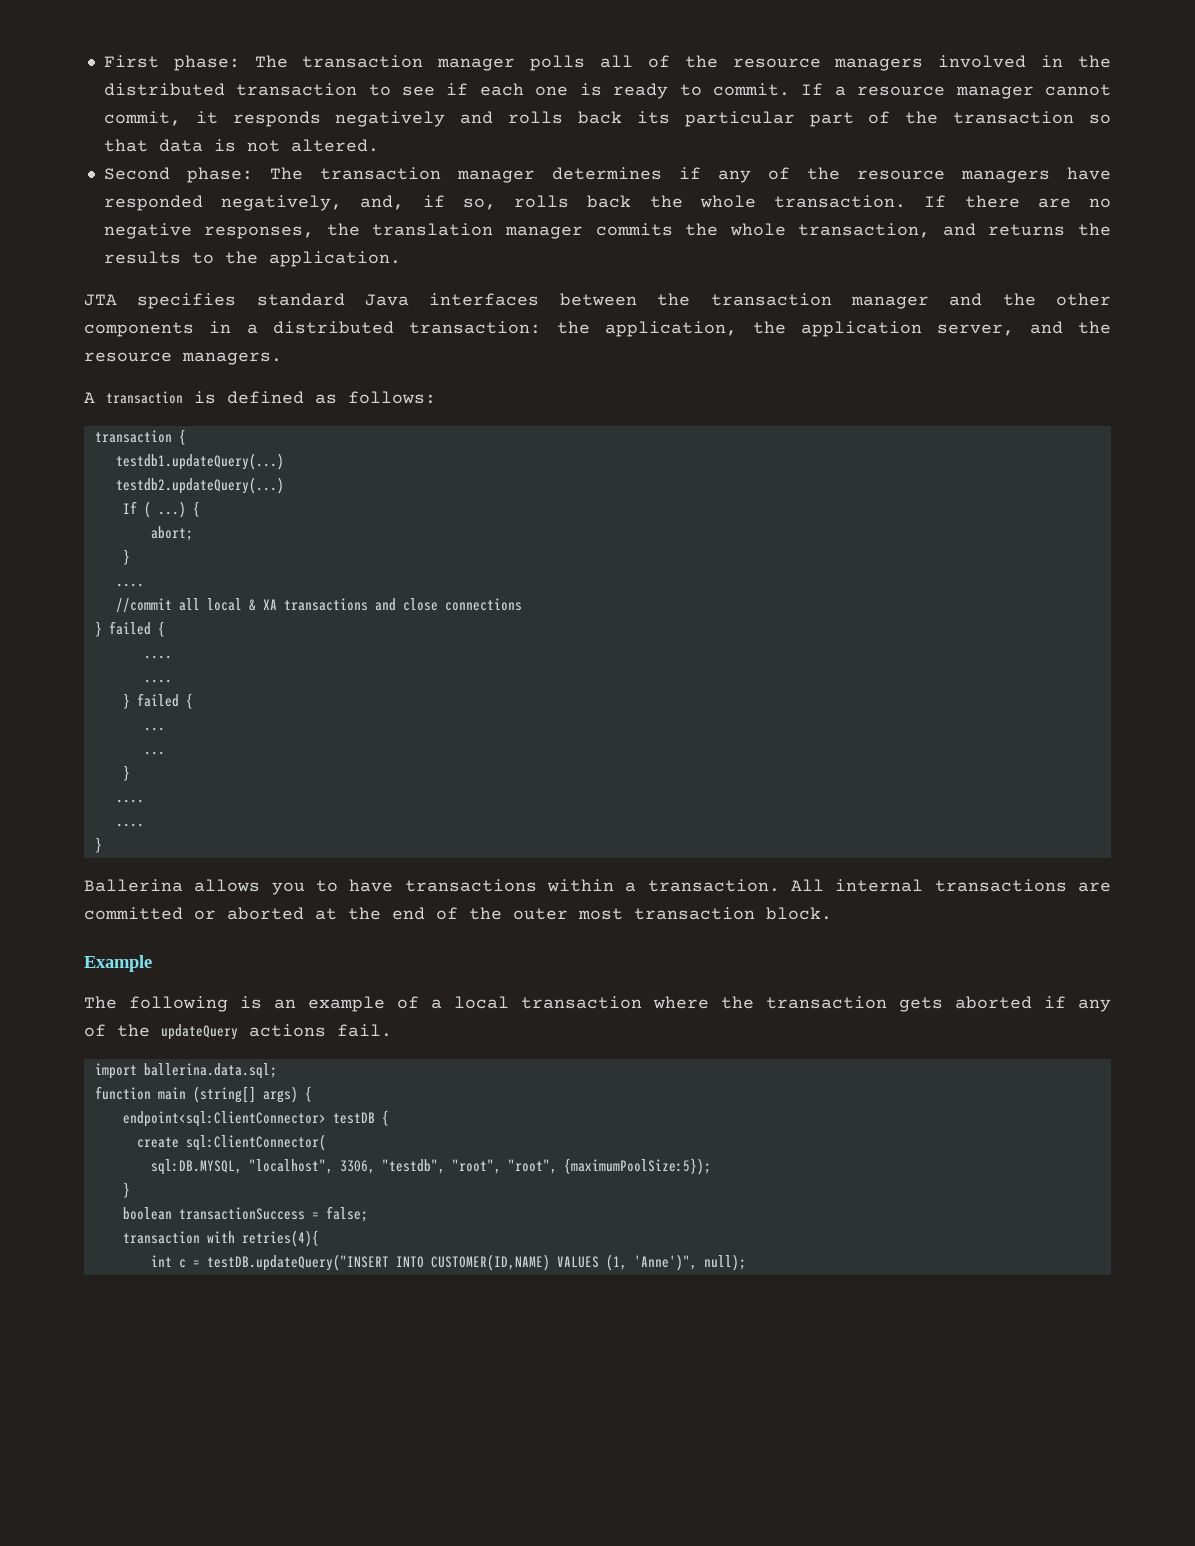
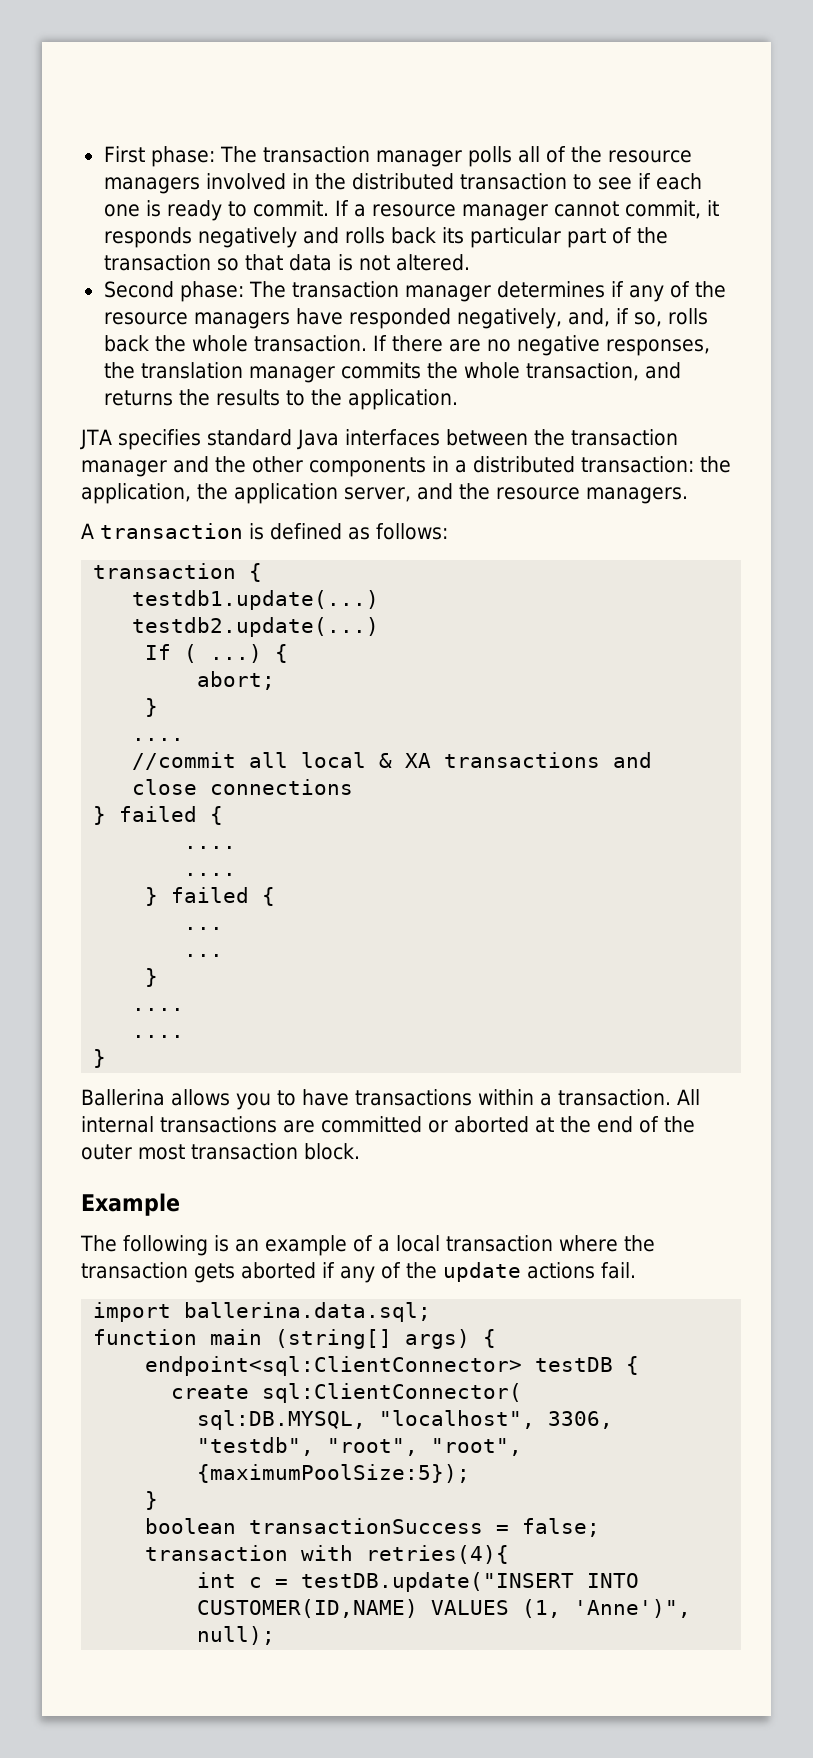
[115,453,284,470] [115,477,284,494] testdb1.updateQuery(...) // testdb2.updateQuery(...) -> [132,590,380,610] [132,617,380,637] testdb1.update(...) // testdb2.update(...)
[161,1024,238,1040] updateQuery -> [443,1262,521,1282] update
[206,1254,389,1271] testDB.updateQuery("INSERT -> [301,1572,575,1592] testDB.update("INSERT

